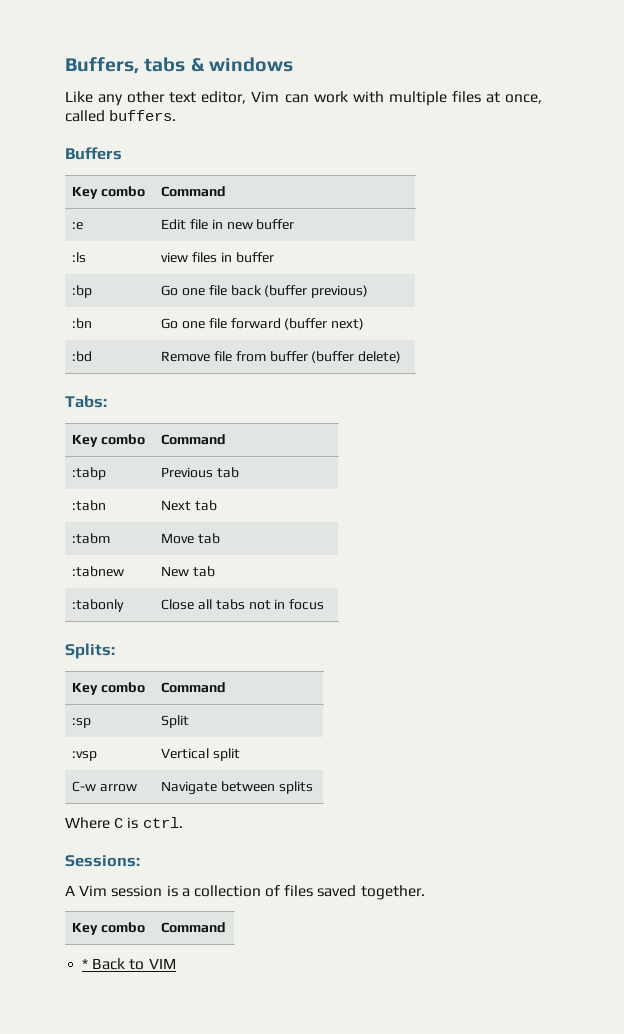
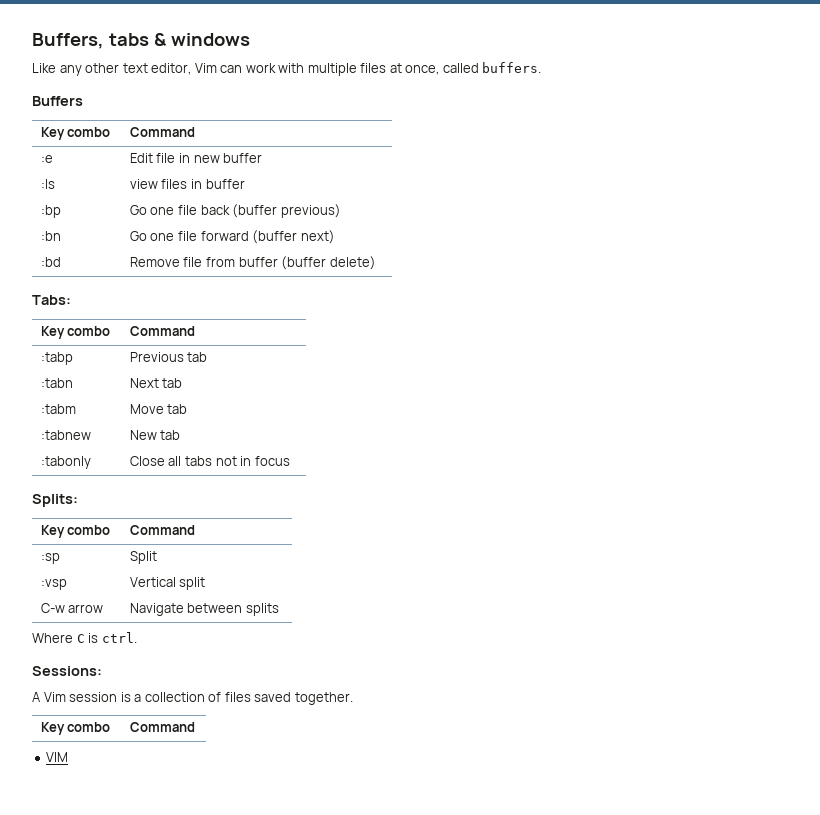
[82,958,145,970] * Back to -> (195, 727) none

